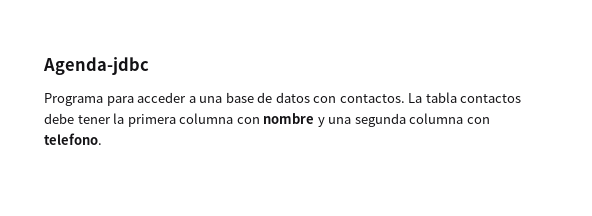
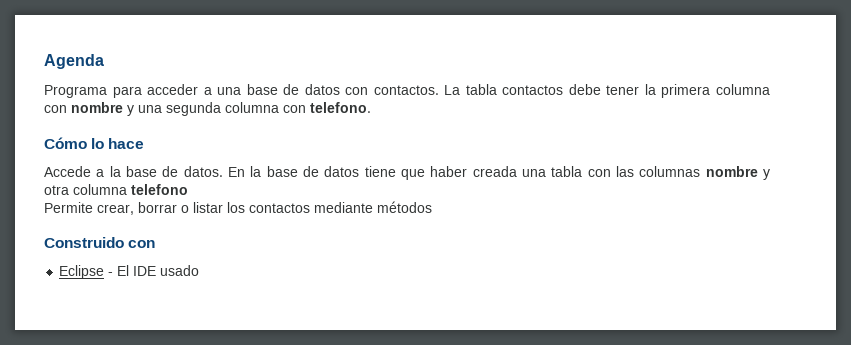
[43,57,149,75] Agenda-jdbc -> [44,54,104,69] Agenda
(102, 139) none -> [44,137,145,149] [44,166,771,180] [44,184,188,195] [44,201,432,215] [44,237,156,248] [59,265,200,279] // Cómo lo hace // Accede a la base de datos. En la base de datos tiene que haber creada una tabla con las columnas nombre y otra columna telefono // Permite crear, borrar o listar los contactos mediante métodos // Construido con // Eclipse - El IDE usado

